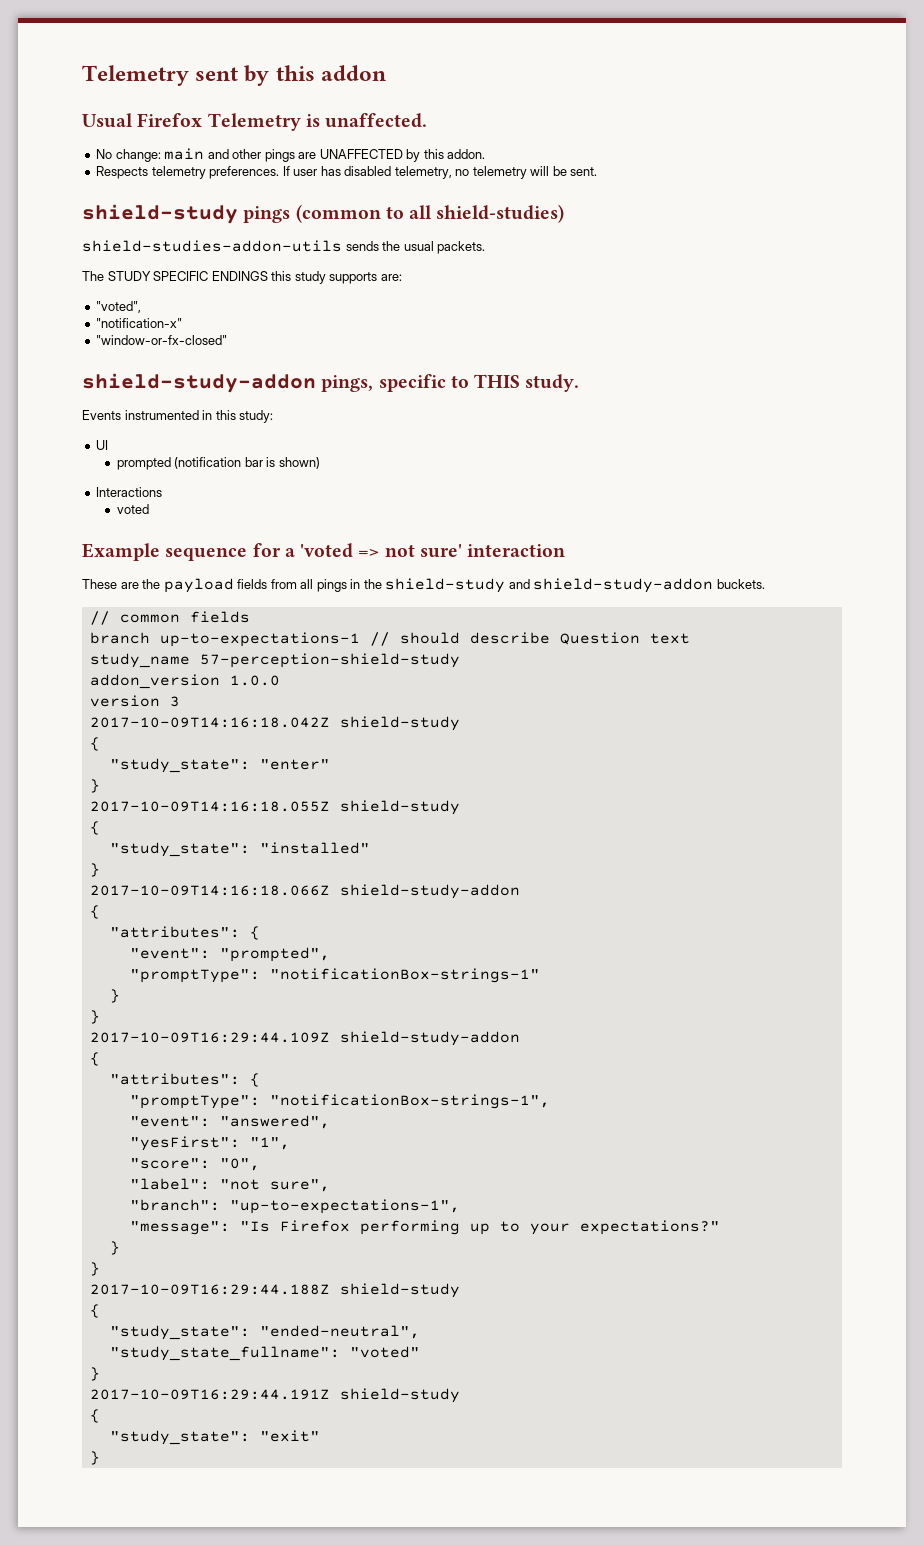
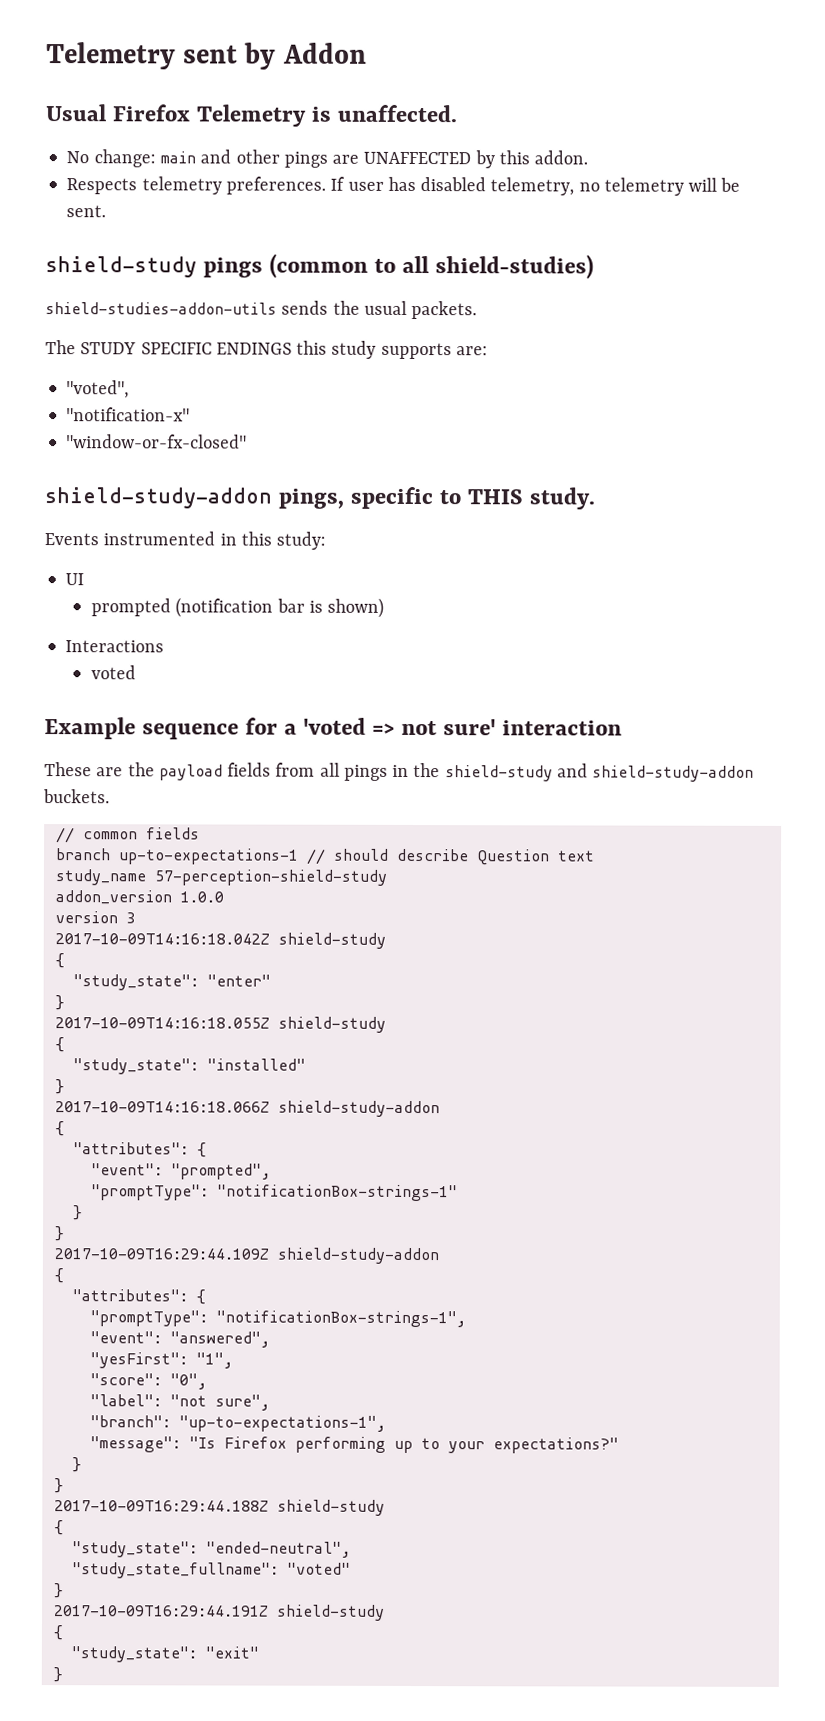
[275,65,386,81] this addon -> [282,42,367,64] Addon

